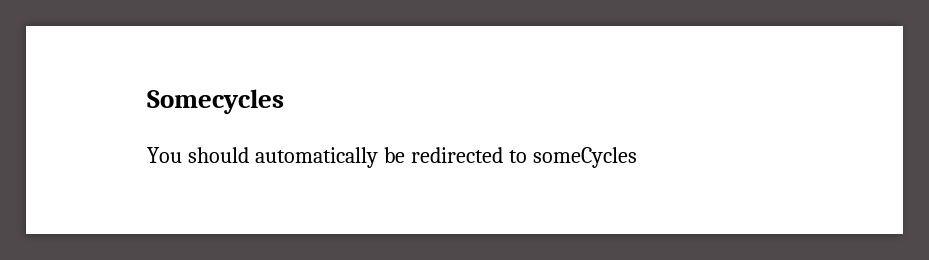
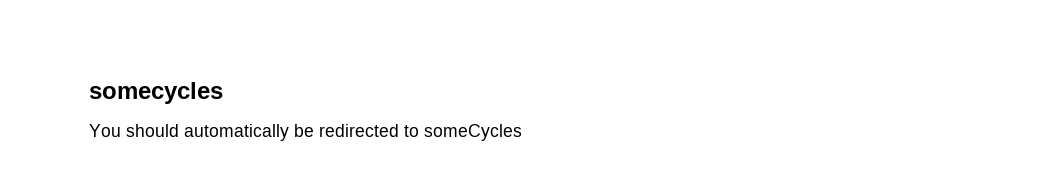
[147,89,284,114] Somecycles -> [89,82,223,104] somecycles

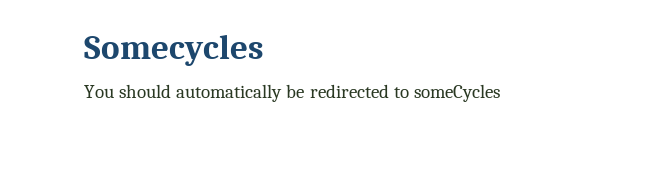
[89,82,223,104] somecycles -> [84,34,264,66] Somecycles

